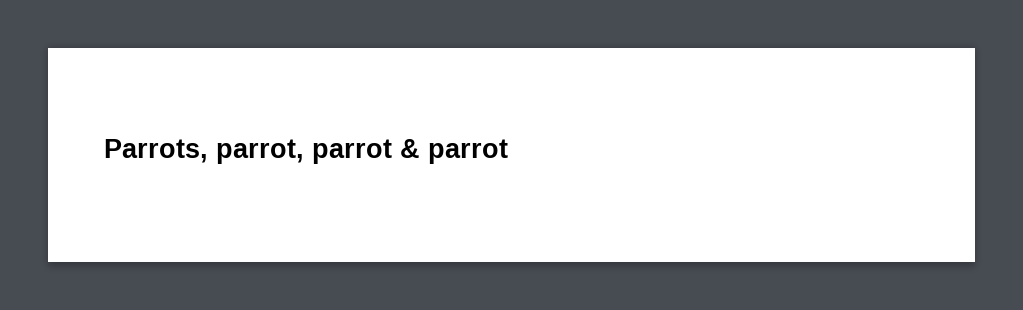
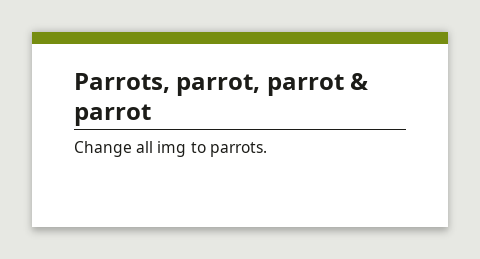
(508, 151) none -> [74,141,267,157] // Change all img to parrots.

